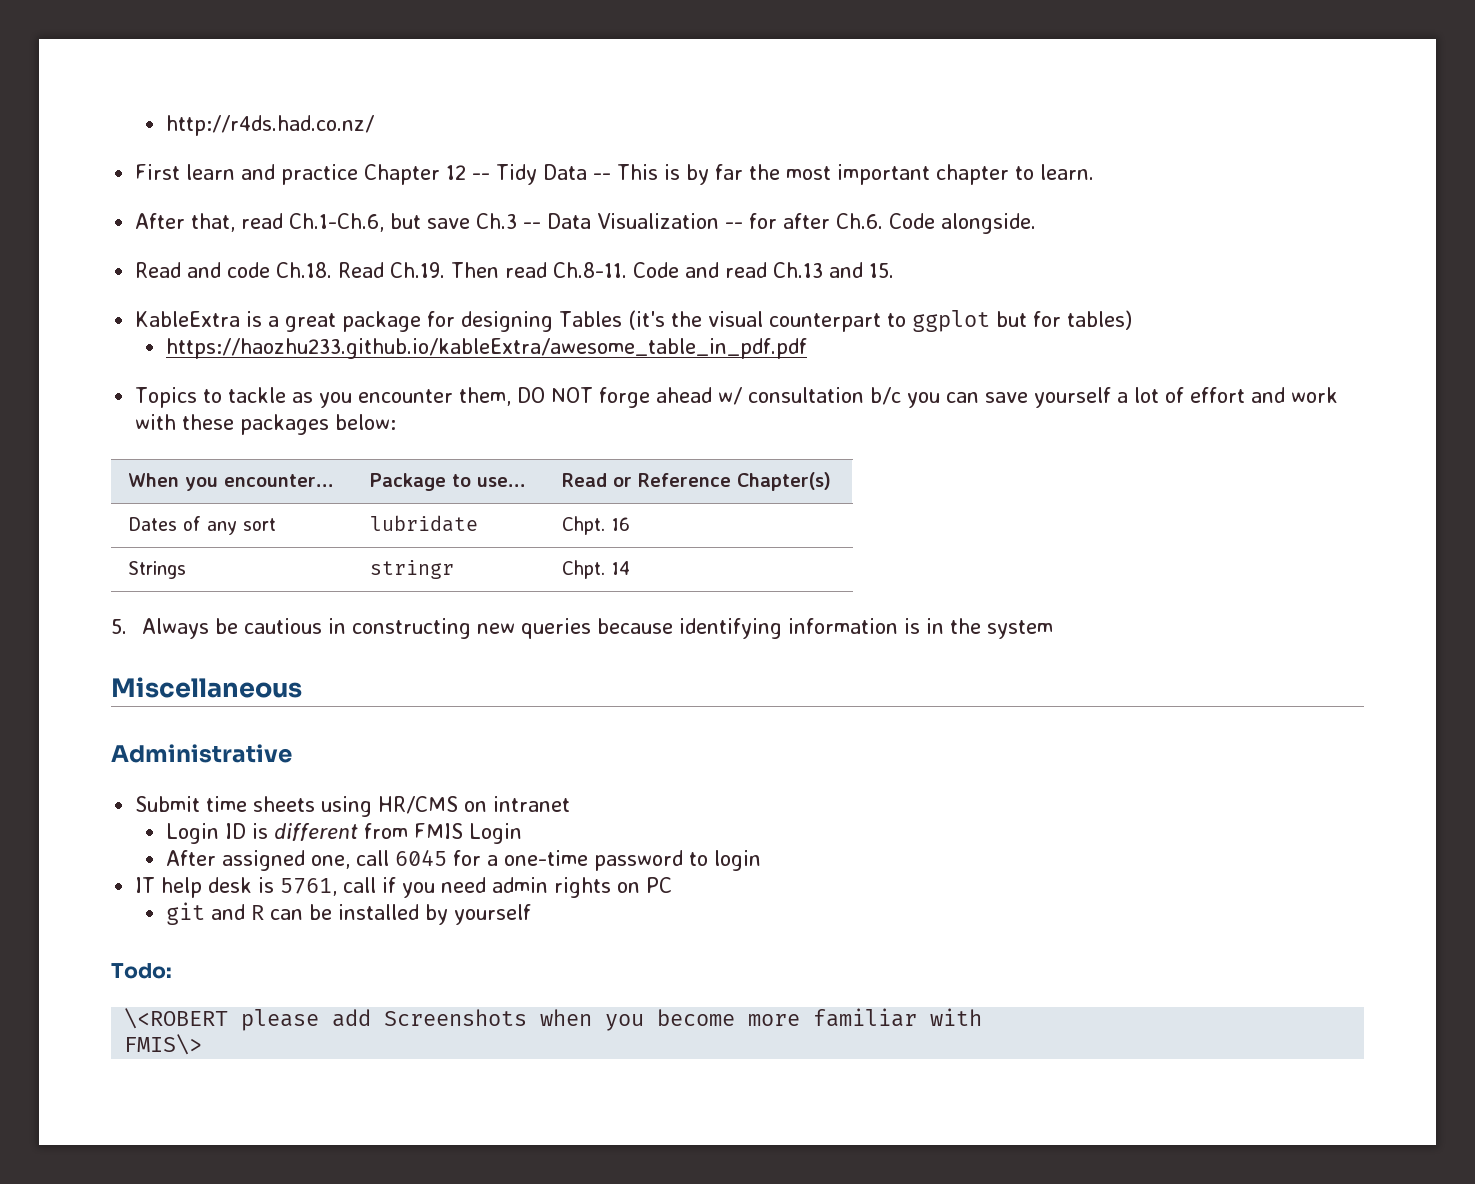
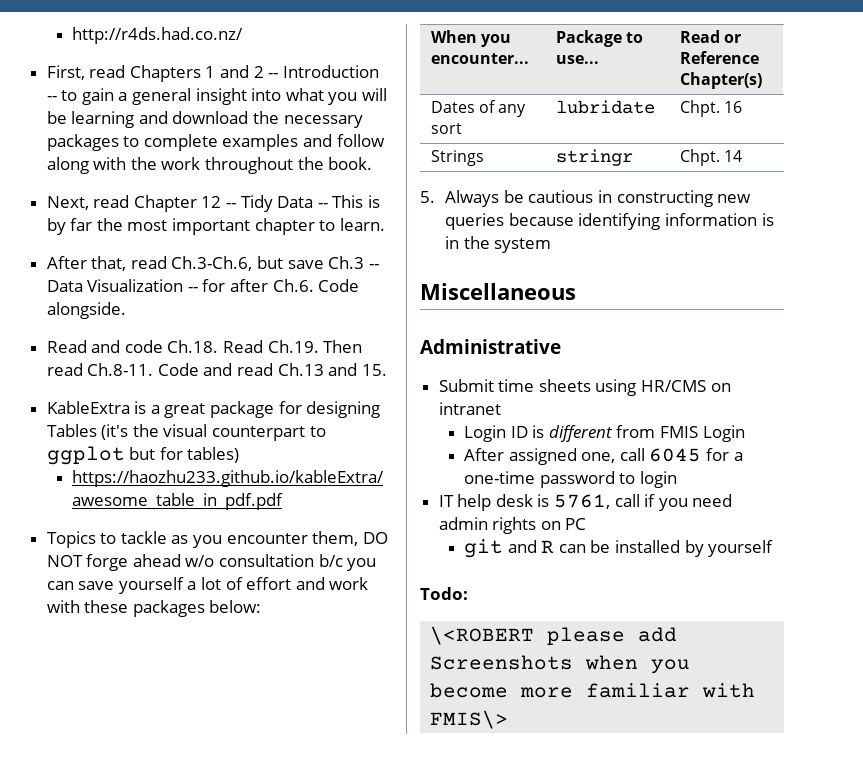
[135,164,359,185] First learn and practice -> [46,65,379,82] [46,88,388,105] [46,111,363,128] [46,134,385,151] [46,157,373,174] [46,195,130,210] First, read Chapters 1 and 2 -- Introduction -- to gain a general insight into what you will be learning and download the necessary packages to complete examples and follow along with the work throughout the book. // Next, read
[289,213,385,232] Ch.1-Ch.6, -> [171,256,253,271] Ch.3-Ch.6,
[718,387,743,405] w/ -> [185,555,215,567] w/o

